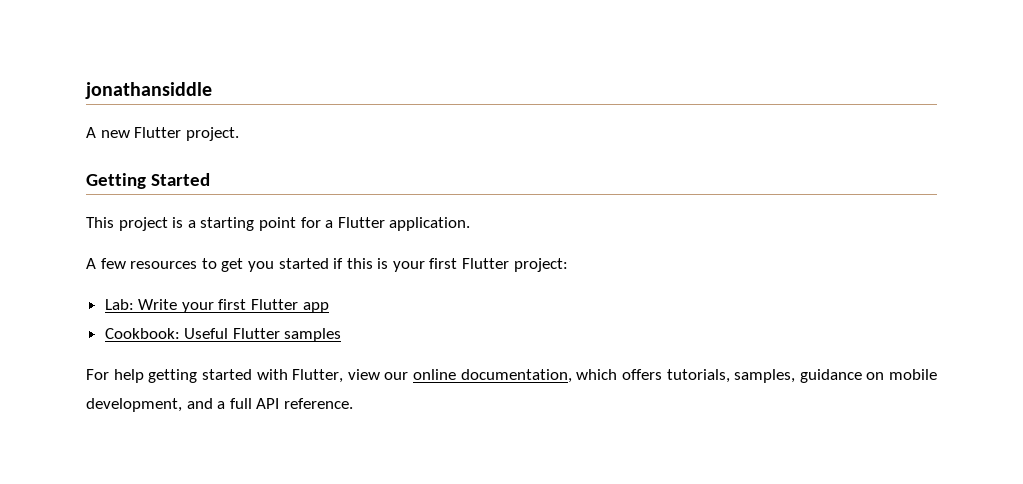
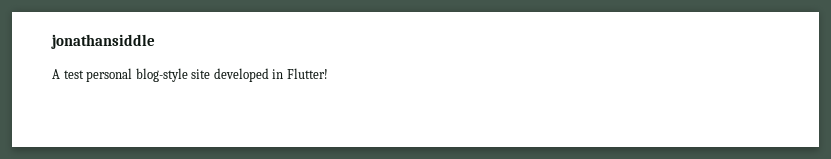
[100,127,239,141] [86,173,210,189] [86,217,471,231] [86,258,568,272] [104,299,329,313] [104,328,342,342] [86,369,937,383] [86,398,353,412] new Flutter project. // Getting Started // This project is a starting point for a Flutter application. // A few resources to get you started if this is your first Flutter project: // Lab: Write your first Flutter app // Cookbook: Useful Flutter samples // For help getting started with Flutter, view our online documentation, which offers tutorials, samples, guidance on mobile development, and a full API reference. -> [63,68,328,82] test personal blog-style site developed in Flutter!

